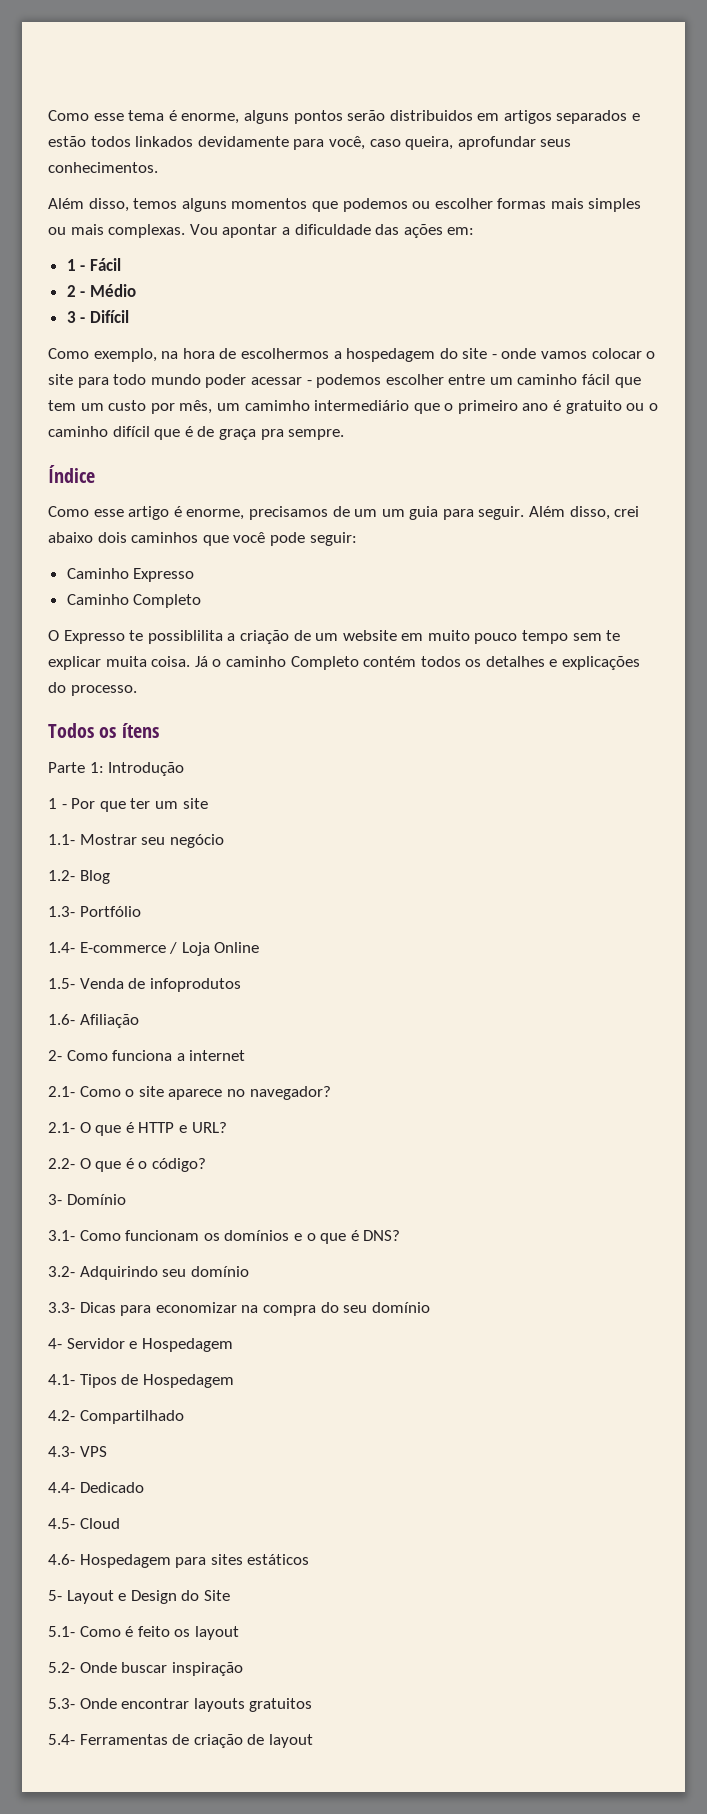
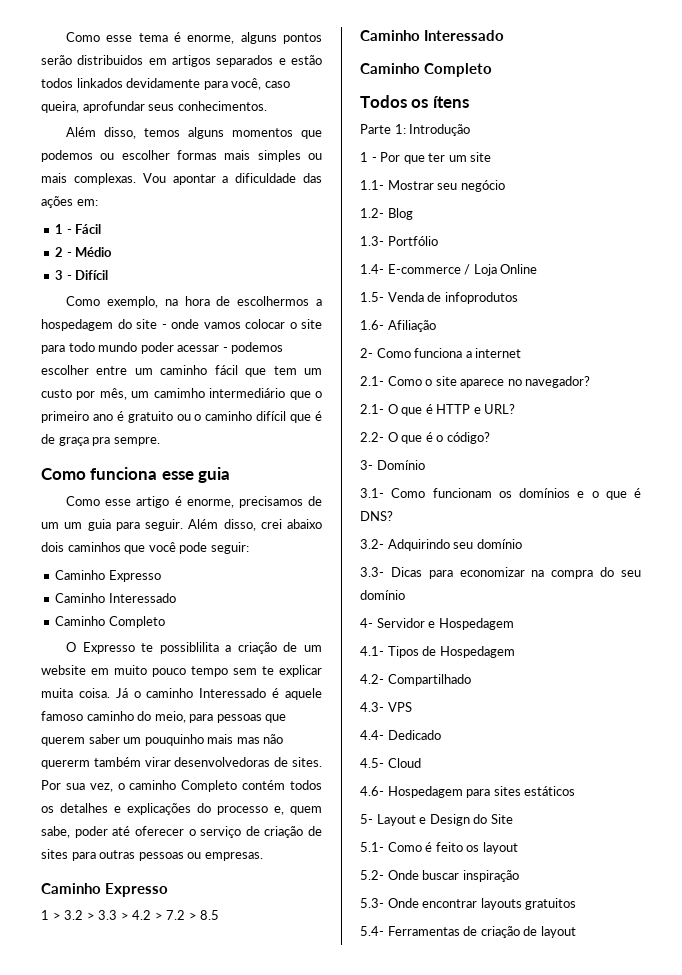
[48,465,95,483] Índice -> [41,467,231,483] Como funciona esse guia
(195, 575) none -> [55,593,176,603] // Caminho Interessado
(286, 661) none -> [199,688,322,700] [41,711,287,723] [41,734,284,746] [41,757,322,769] [41,780,177,792] Interessado é aquele famoso caminho do meio, para pessoas que querem saber um pouquinho mais mas não quererm também virar desenvolvedoras de sites. Por sua vez, o caminho
[70,685,137,696] processo. -> [217,806,322,815] [41,826,322,838] [41,849,263,861] [41,883,168,897] [41,910,220,920] [360,30,504,41] [360,63,492,77] processo e, quem sabe, poder até oferecer o serviço de criação de sites para outras pessoas ou empresas. // Caminho Expresso // 1 > 3.2 > 3.3 > 4.2 > 7.2 > 8.5 // Caminho Interessado // Caminho Completo

